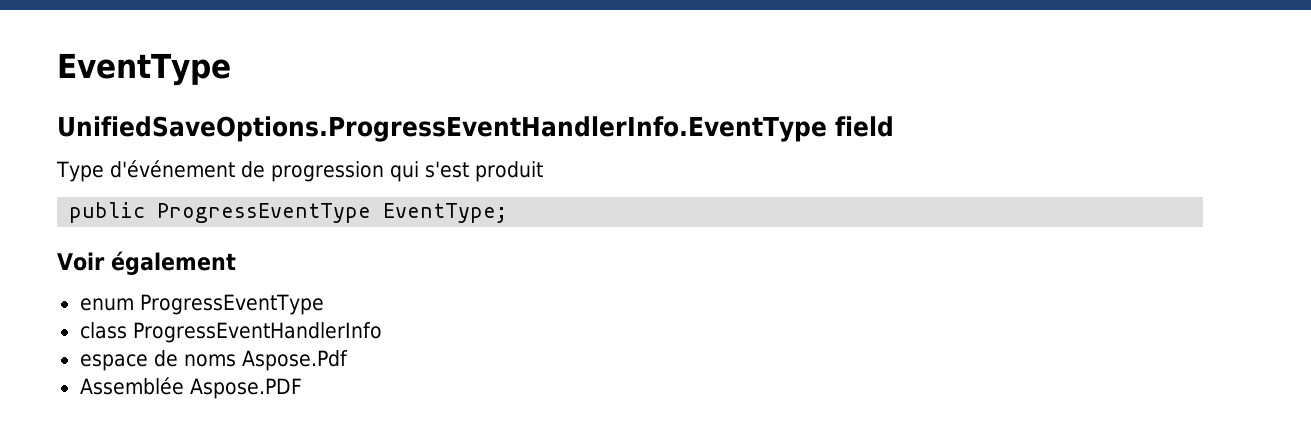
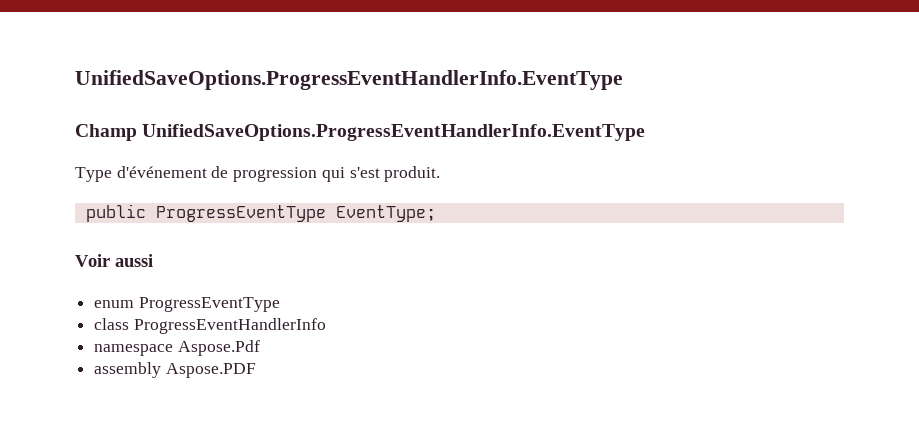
[57,53,231,86] [57,116,894,142] EventType // UnifiedSaveOptions.ProgressEventHandlerInfo.EventType field -> [75,70,623,90] [75,124,646,141] UnifiedSaveOptions.ProgressEventHandlerInfo.EventType // Champ UnifiedSaveOptions.ProgressEventHandlerInfo.EventType
[474,161,543,182] produit -> [384,166,441,182] produit.
[110,251,236,275] également -> [115,254,153,267] aussi
[79,350,236,371] espace de noms -> [94,344,174,356] namespace
[79,377,184,395] Assemblée -> [94,362,162,378] assembly

